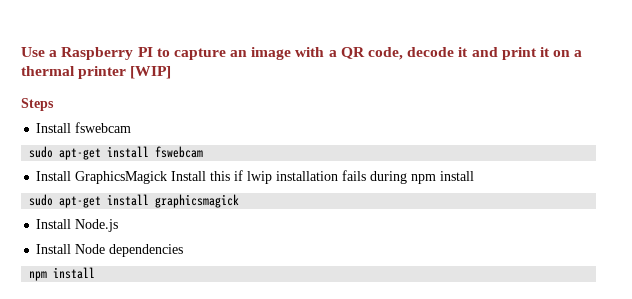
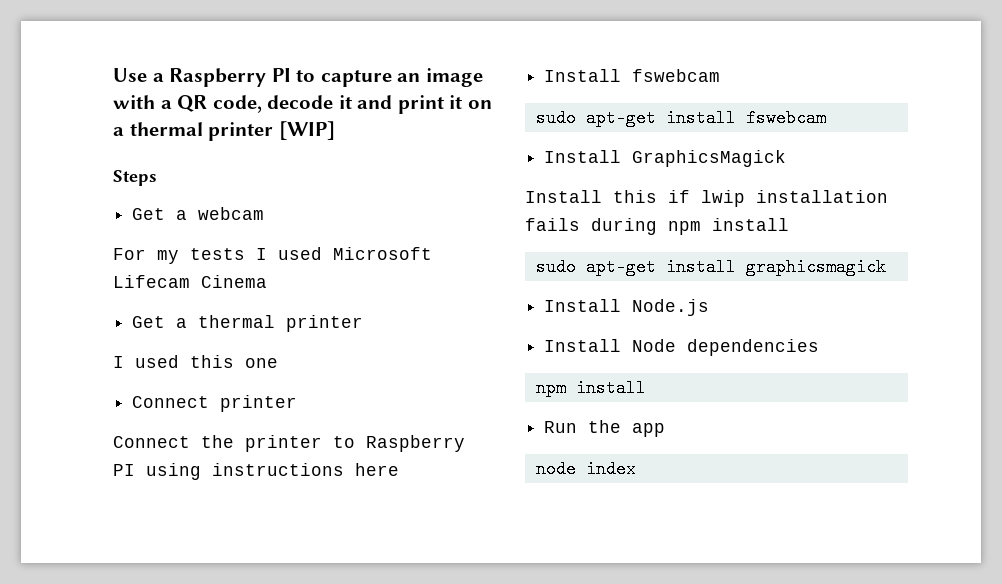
(54, 104) none -> [132,207,265,220] [113,247,432,264] [113,275,267,288] [132,315,364,332] [113,355,278,368] [132,395,298,412] [113,435,465,452] [113,463,399,480] // Get a webcam // For my tests I used Microsoft Lifecam Cinema // Get a thermal printer // I used this one // Connect printer // Connect the printer to Raspberry PI using instructions here
(168, 177) none -> (787, 158) //
(96, 273) none -> [544,420,666,437] [535,460,636,478] // Run the app // node index

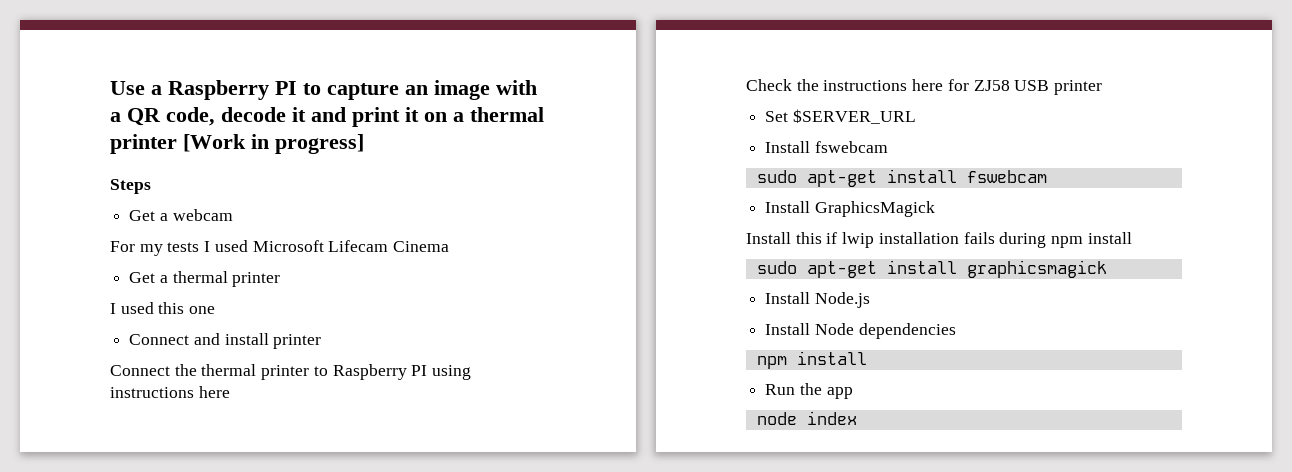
[278,121,335,140] [WIP] -> [183,134,364,154] [Work in progress]
(210, 402) none -> [193,333,269,345] and install
(234, 441) none -> [201,364,257,376] thermal
(399, 469) none -> [746,79,1103,95] [765,109,916,124] // Check the instructions here for ZJ58 USB printer // Set $SERVER_URL

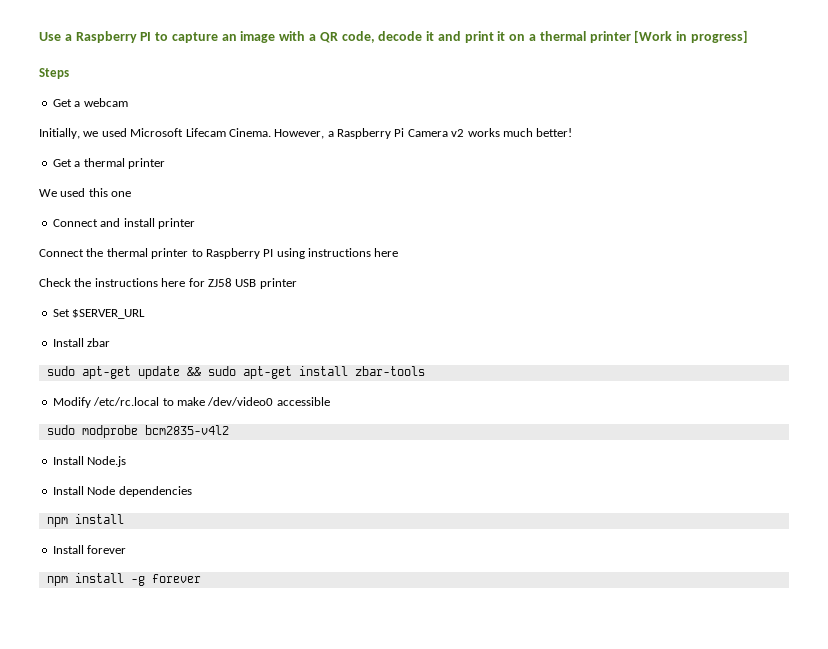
[110,240,450,256] For my tests I used Microsoft Lifecam Cinema -> [39,128,573,139] Initially, we used Microsoft Lifecam Cinema. However, a Raspberry Pi Camera v2 works much better!
[110,303,116,314] I -> [39,189,57,197] We
[814,141,888,153] [756,169,1047,187] [765,201,935,217] [746,232,1132,248] [756,260,1107,278] fswebcam // sudo apt-get install fswebcam // Install GraphicsMagick // Install this if lwip installation fails during npm install // sudo apt-get install graphicsmagick -> [87,338,111,347] [46,366,425,379] [52,397,330,408] [46,425,229,438] zbar // sudo apt-get update && sudo apt-get install zbar-tools // Modify /etc/rc.local to make /dev/video0 accessible // sudo modprobe bcm2835-v4l2
[765,383,853,399] [756,411,857,425] Run the app // node index -> [52,545,127,554] [46,573,201,586] Install forever // npm install -g forever

